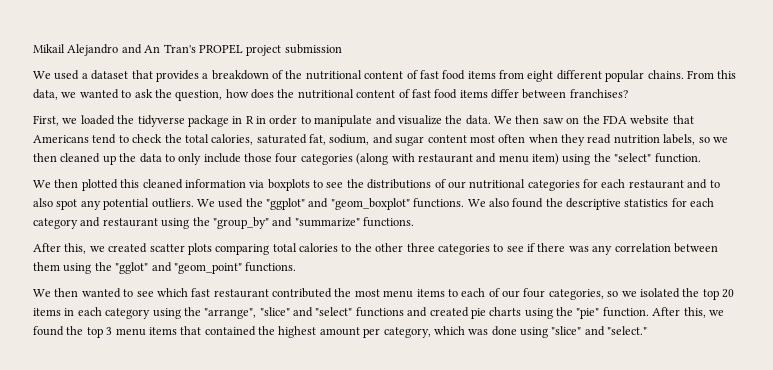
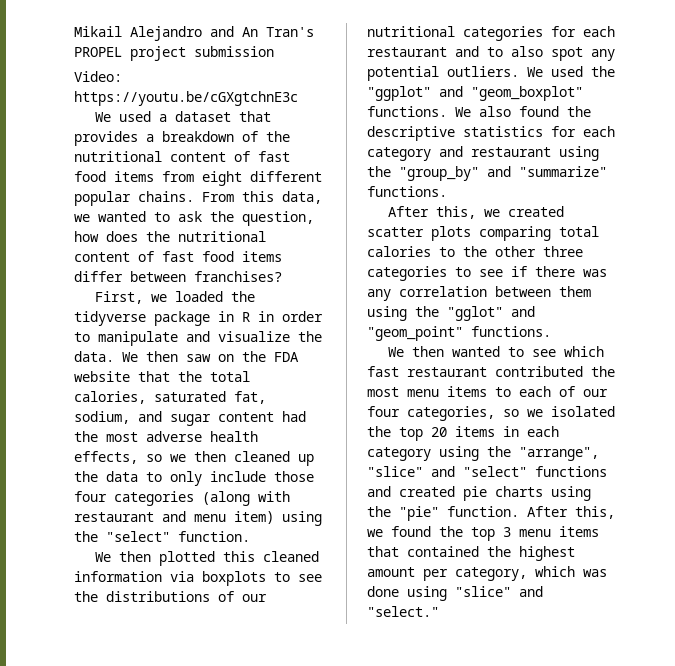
(342, 49) none -> [74,71,122,82] [74,91,298,106] // Video: https://youtu.be/cGXgtchnE3c
[33,134,163,144] Americans tend to check -> (170, 376) none
[469,134,696,146] most often when they read nutrition labels, -> [282,411,306,422] [74,431,258,442] [74,451,138,464] had the most adverse health effects,

